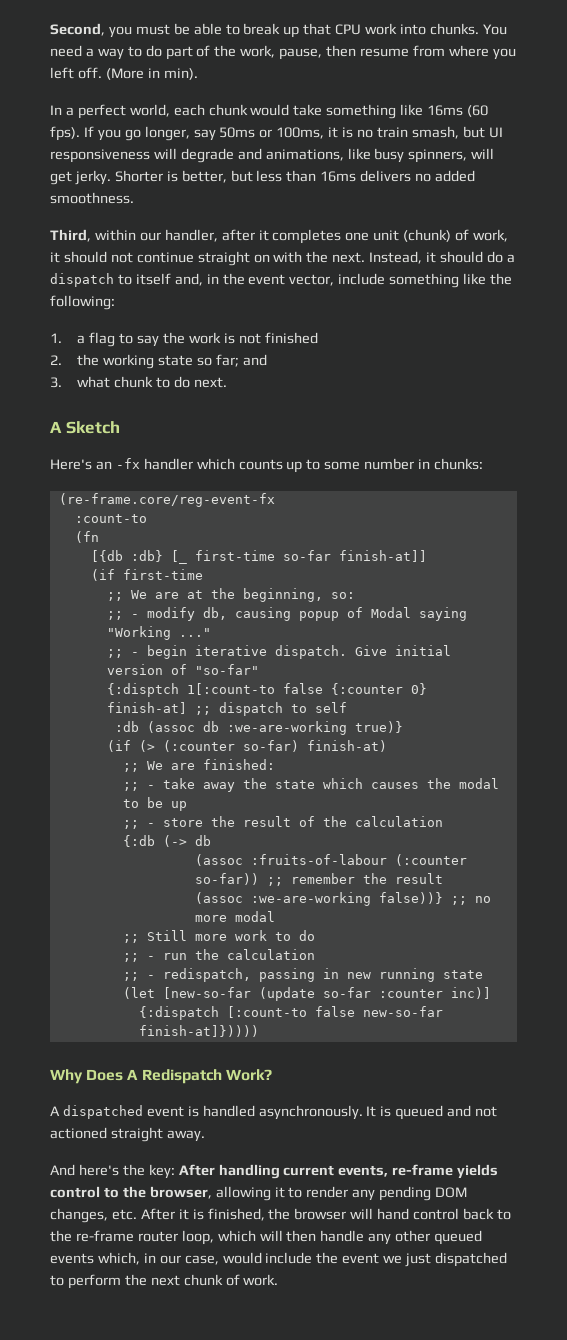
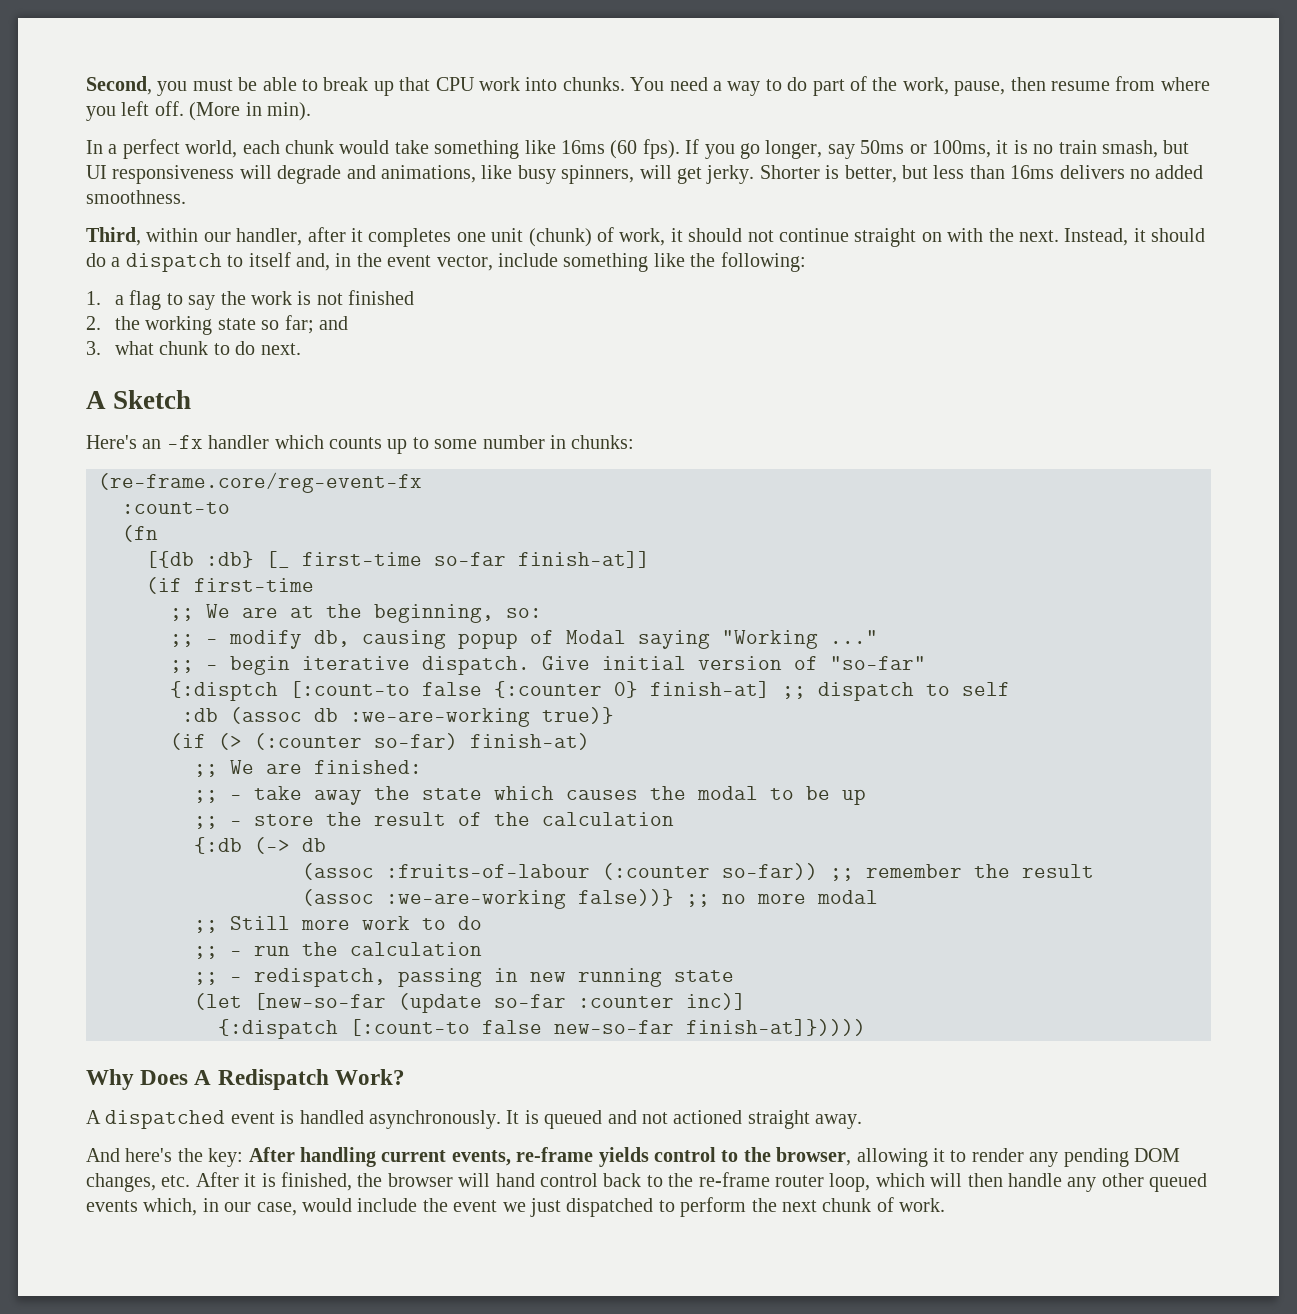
[186,683,275,695] 1[:count-to -> [290,681,410,698] [:count-to

